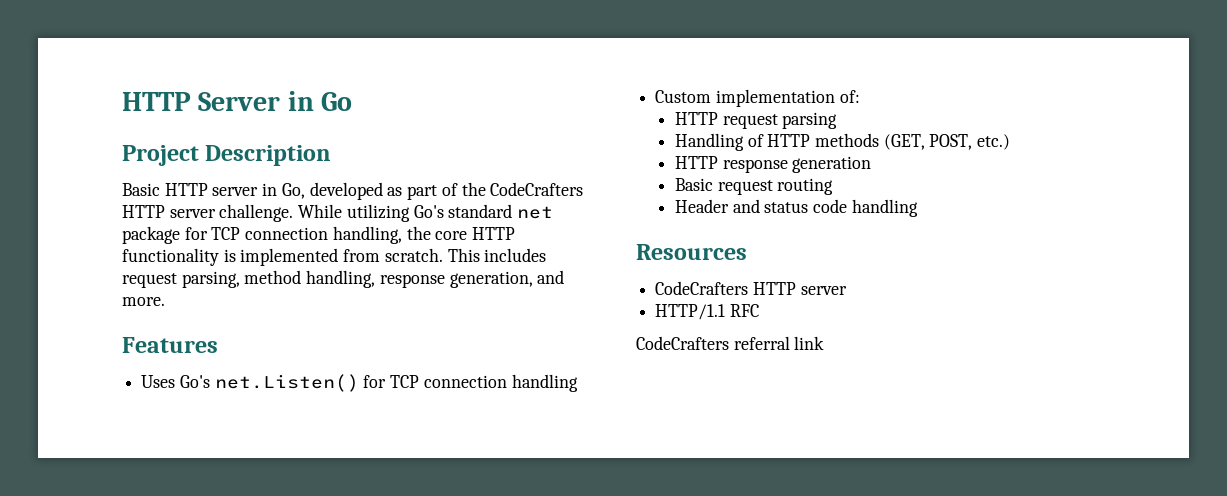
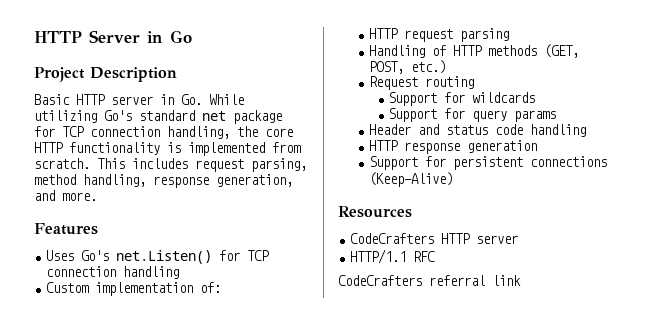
[281,182,584,200] [122,204,294,222] Go, developed as part of the CodeCrafters HTTP server challenge. -> [181,94,202,105] Go.
[674,156,872,173] [674,178,834,195] HTTP response generation // Basic request routing -> [369,76,475,90] [388,92,536,106] [388,108,557,122] Request routing // Support for wildcards // Support for query params
(918, 208) none -> [369,140,538,154] [369,156,608,170] [369,172,454,187] // HTTP response generation // Support for persistent connections (Keep-Alive)

